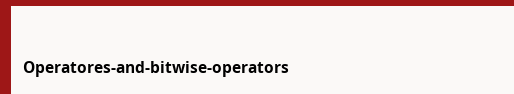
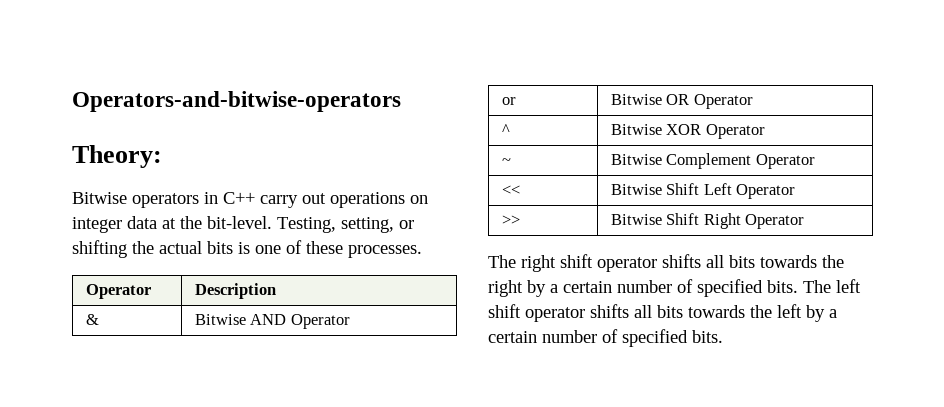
[23,61,289,77] Operatores-and-bitwise-operators -> [72,91,401,112] [72,145,162,168] [72,192,428,208] [72,216,414,233] [72,240,422,258] [85,284,151,299] [194,283,276,299] [85,314,99,325] [194,314,350,329] [501,97,516,105] [610,94,753,109] [501,124,510,135] [610,124,765,139] [501,158,511,165] [610,153,815,169] [501,185,520,195] [610,183,796,199] [501,215,520,225] [610,213,805,229] [488,254,844,272] [488,279,861,297] [488,304,837,322] [488,329,723,347] Operators-and-bitwise-operators // Theory: // Bitwise operators in C++ carry out operations on integer data at the bit-level. Testing, setting, or shifting the actual bits is one of these processes. // Operator | Description // & | Bitwise AND Operator // or | Bitwise OR Operator // ^ | Bitwise XOR Operator // ~ | Bitwise Complement Operator // << | Bitwise Shift Left Operator // >> | Bitwise Shift Right Operator // The right shift operator shifts all bits towards the right by a certain number of specified bits. The left shift operator shifts all bits towards the left by a certain number of specified bits.

